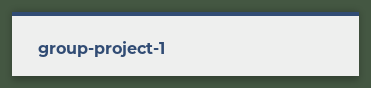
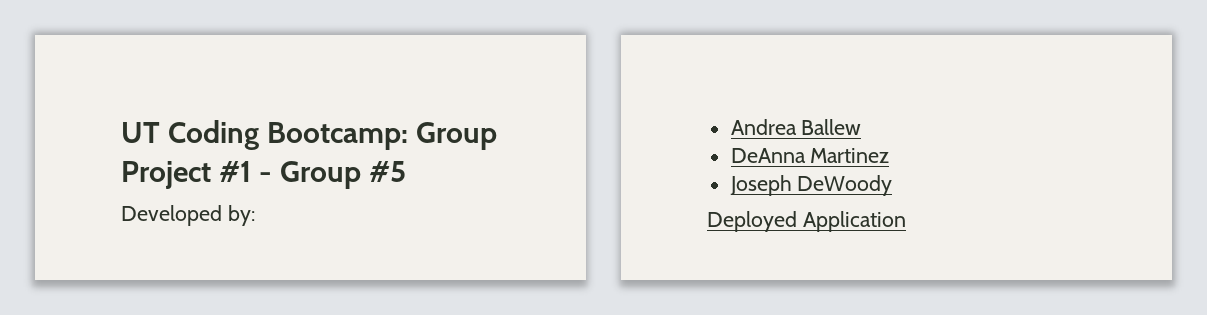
[38,41,165,57] group-project-1 -> [121,120,498,150] [121,161,407,189] [121,205,255,226] [730,119,862,135] [730,148,890,163] [729,175,893,196] [707,211,906,232] UT Coding Bootcamp: Group Project #1 - Group #5 // Developed by: // Andrea Ballew // DeAnna Martinez // Joseph DeWoody // Deployed Application

